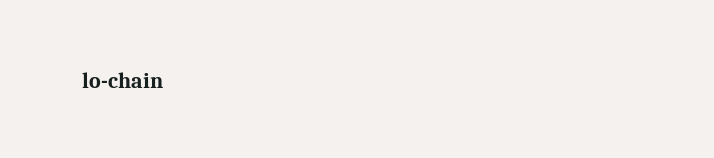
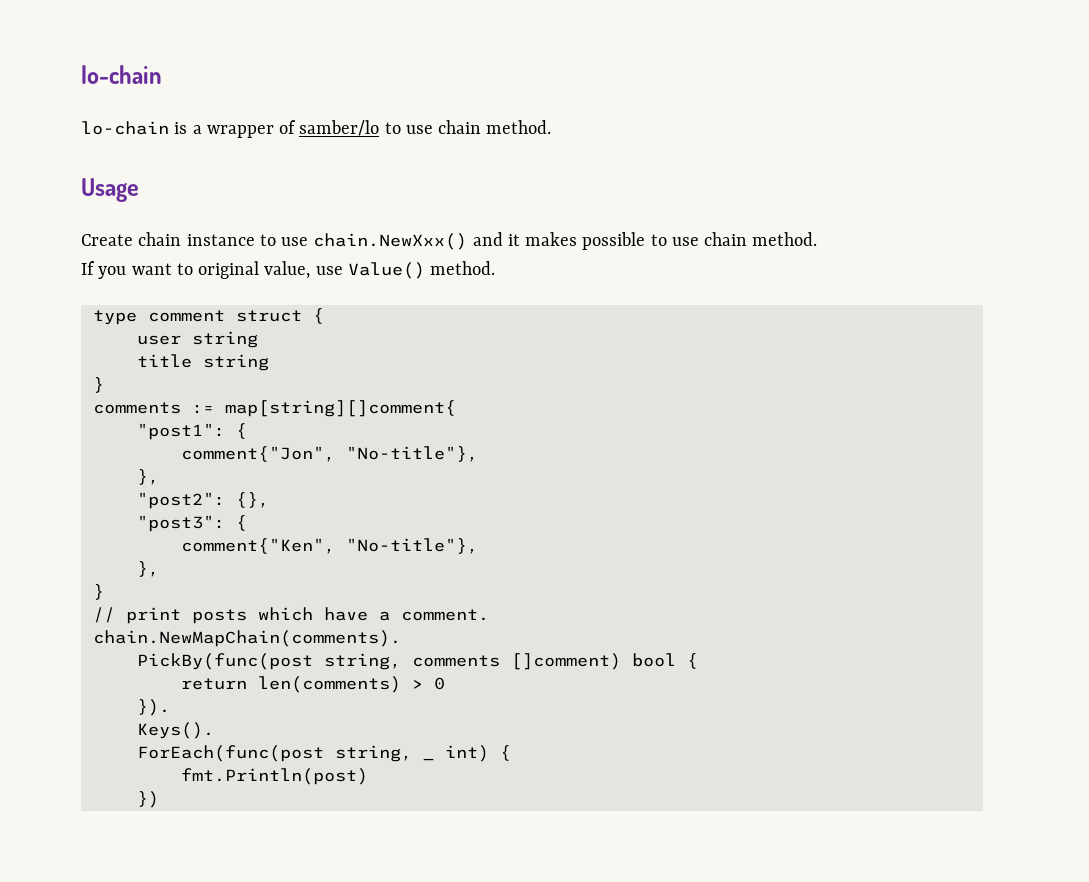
[82,72,163,88] lo-chain -> [81,65,162,84] [81,120,552,138] [81,178,139,202] [81,232,818,250] [81,261,496,279] [92,308,324,325] [136,331,258,348] [136,354,269,371] [92,377,104,393] [92,400,456,417] [136,423,247,440] [180,446,478,462] [136,469,159,485] [136,492,269,509] [136,515,247,532] [180,538,478,554] [136,561,159,577] [92,584,104,600] [92,607,489,624] [92,630,401,647] [136,653,698,670] [180,676,445,693] [136,699,170,716] [136,722,214,739] [136,745,511,762] [180,768,368,785] [136,791,159,808] lo-chain // lo-chain is a wrapper of samber/lo to use chain method. // Usage // Create chain instance to use chain.NewXxx() and it makes possible to use chain method. // If you want to original value, use Value() method. // type comment struct { // user string // title string // } // comments := map[string][]comment{ // "post1": { // comment{"Jon", "No-title"}, // }, // "post2": {}, // "post3": { // comment{"Ken", "No-title"}, // }, // } // // print posts which have a comment. // chain.NewMapChain(comments). // PickBy(func(post string, comments []comment) bool { // return len(comments) > 0 // }). // Keys(). // ForEach(func(post string, _ int) { // fmt.Println(post) // })

